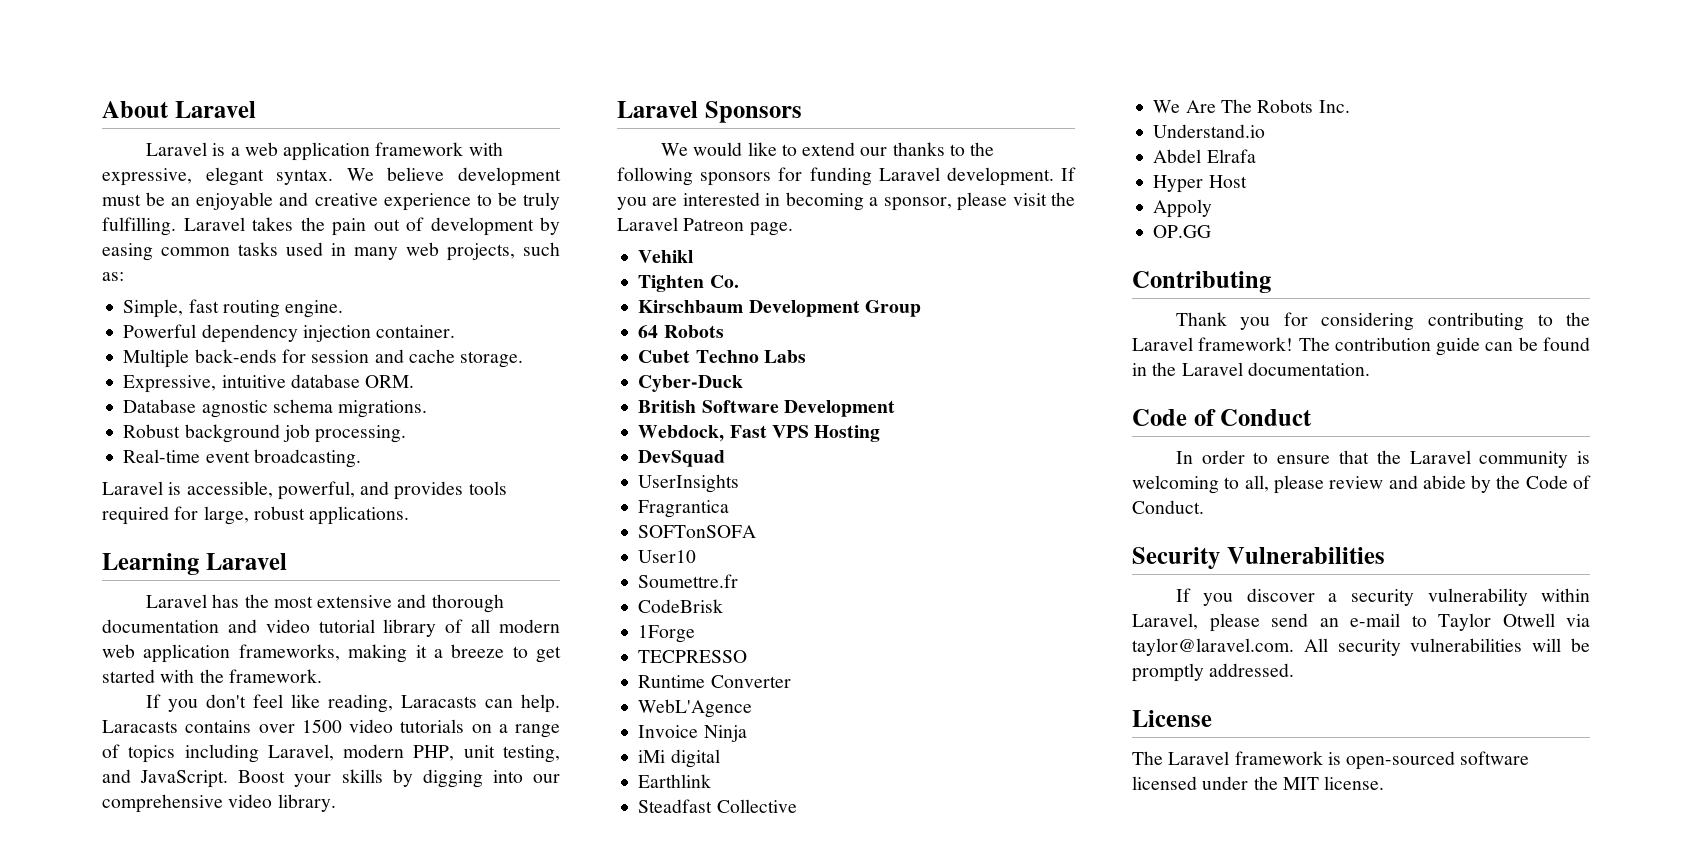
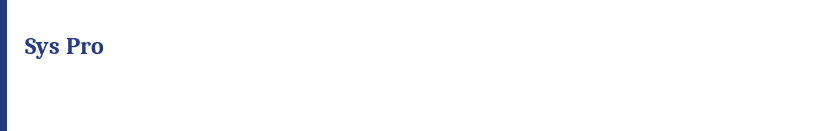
[102,101,256,118] [145,142,503,161] [102,167,561,186] [102,192,560,211] [102,217,560,236] [102,242,560,261] [102,272,124,281] [123,299,344,318] [123,324,456,343] [123,349,524,368] [123,374,415,393] [123,399,428,418] [123,424,407,443] [123,449,361,468] [102,481,507,500] [102,506,410,525] [102,553,287,575] [145,594,504,613] [102,619,560,637] [102,644,561,663] [102,669,322,683] [145,694,560,713] [102,719,560,738] [102,744,560,763] [102,769,560,788] [102,794,336,813] [617,101,802,123] [660,142,995,156] [617,167,1076,186] [617,192,1075,211] [617,217,793,236] [638,250,694,263] [638,275,739,292] [638,300,921,317] [638,325,724,338] [638,350,806,363] [638,375,744,392] [638,400,895,417] [638,425,881,442] [638,450,726,467] [638,474,740,493] [638,500,730,518] [638,525,757,538] [638,550,697,563] [638,574,739,588] [638,599,724,613] [638,625,696,643] [638,650,748,663] [638,675,791,688] [638,699,753,718] [638,725,747,742] [638,749,720,768] [638,774,712,788] [638,799,797,813] [1153,99,1350,113] [1153,124,1266,138] [1153,149,1256,163] [1153,175,1247,193] [1153,199,1213,218] [1153,225,1212,238] [1132,271,1271,293] [1175,312,1590,331] [1132,337,1590,356] [1132,362,1370,376] [1132,409,1313,426] [1175,450,1590,468] [1132,475,1591,494] [1132,500,1204,514] [1132,547,1385,569] [1175,588,1590,606] [1132,613,1590,632] [1132,638,1590,656] [1132,663,1295,682] [1132,710,1212,727] [1132,751,1530,770] [1132,776,1385,790] About Laravel // Laravel is a web application framework with expressive, elegant syntax. We believe development must be an enjoyable and creative experience to be truly fulfilling. Laravel takes the pain out of development by easing common tasks used in many web projects, such as: // Simple, fast routing engine. // Powerful dependency injection container. // Multiple back-ends for session and cache storage. // Expressive, intuitive database ORM. // Database agnostic schema migrations. // Robust background job processing. // Real-time event broadcasting. // Laravel is accessible, powerful, and provides tools required for large, robust applications. // Learning Laravel // Laravel has the most extensive and thorough documentation and video tutorial library of all modern web application frameworks, making it a breeze to get started with the framework. // If you don't feel like reading, Laracasts can help. Laracasts contains over 1500 video tutorials on a range of topics including Laravel, modern PHP, unit testing, and JavaScript. Boost your skills by digging into our comprehensive video library. // Laravel Sponsors // We would like to extend our thanks to the following sponsors for funding Laravel development. If you are interested in becoming a sponsor, please visit the Laravel Patreon page. // Vehikl // Tighten Co. // Kirschbaum Development Group // 64 Robots // Cubet Techno Labs // Cyber-Duck // British Software Development // Webdock, Fast VPS Hosting // DevSquad // UserInsights // Fragrantica // SOFTonSOFA // User10 // Soumettre.fr // CodeBrisk // 1Forge // TECPRESSO // Runtime Converter // WebL'Agence // Invoice Ninja // iMi digital // Earthlink // Steadfast Collective // We Are The Robots Inc. // Understand.io // Abdel Elrafa // Hyper Host // Appoly // OP.GG // Contributing // Thank you for considering contributing to the Laravel framework! The contribution guide can be found in the Laravel documentation. // Code of Conduct // In order to ensure that the Laravel community is welcoming to all, please review and abide by the Code of Conduct. // Security Vulnerabilities // If you discover a security vulnerability within Laravel, please send an e-mail to Taylor Otwell via taylor@laravel.com. All security vulnerabilities will be promptly addressed. // License // The Laravel framework is open-sourced software licensed under the MIT license. -> [25,38,105,59] Sys Pro

